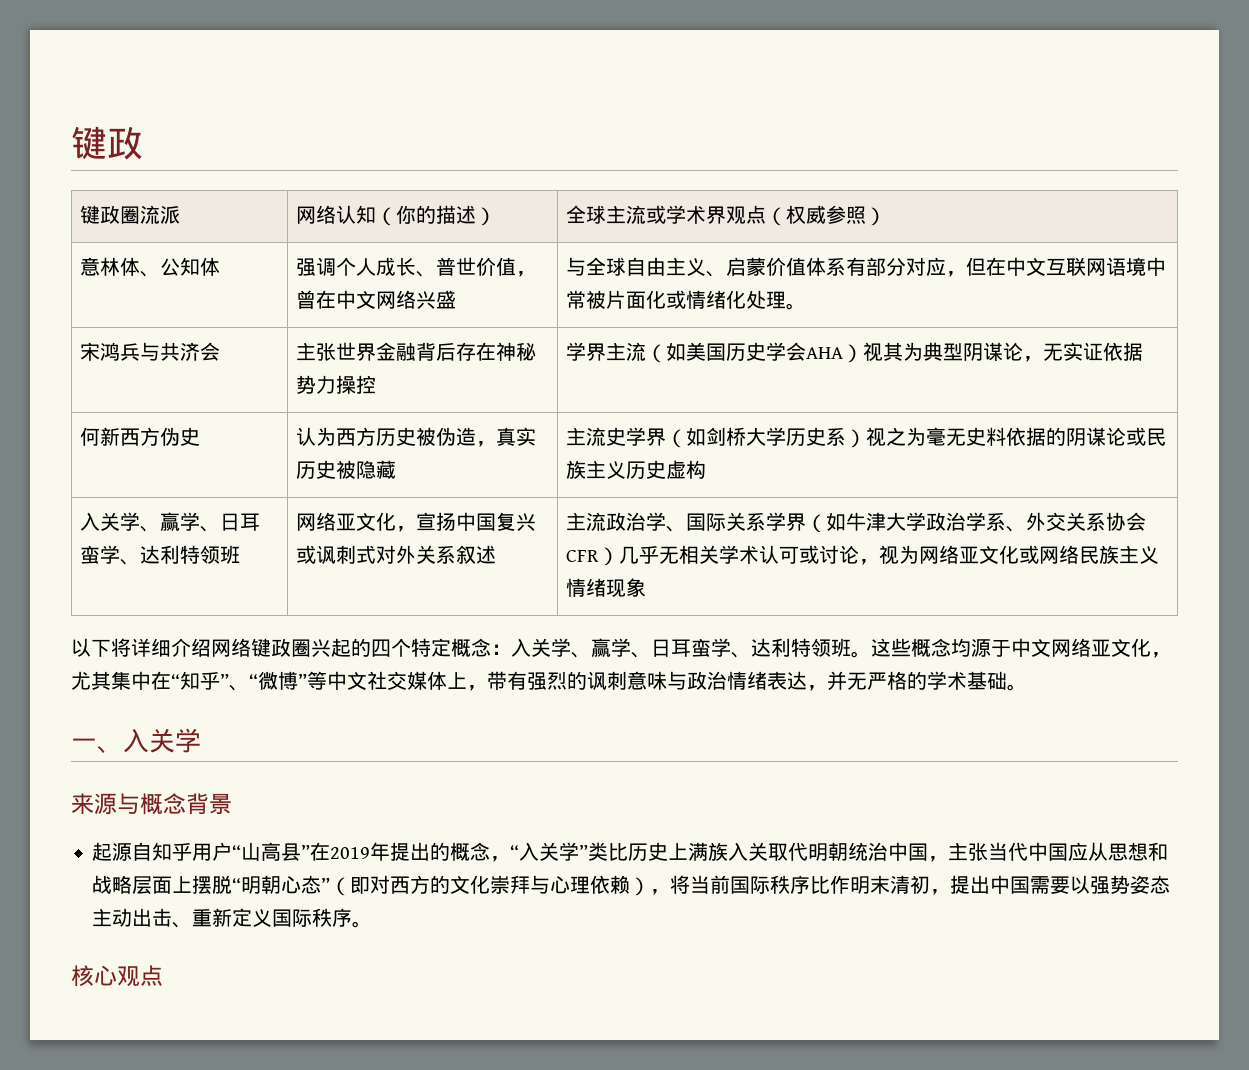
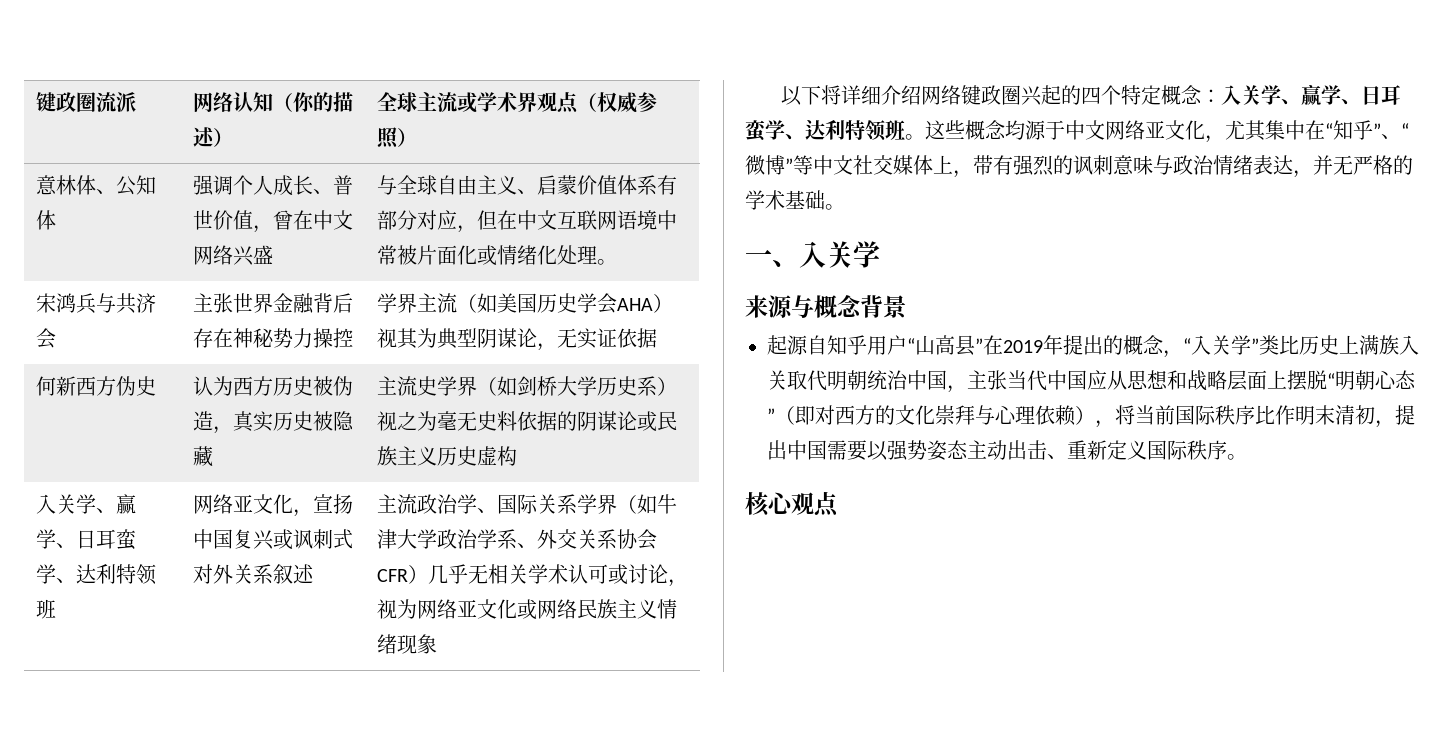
[71,126,143,160] [80,205,121,224] 键政 // 键政 -> [35,92,76,112] 键政

